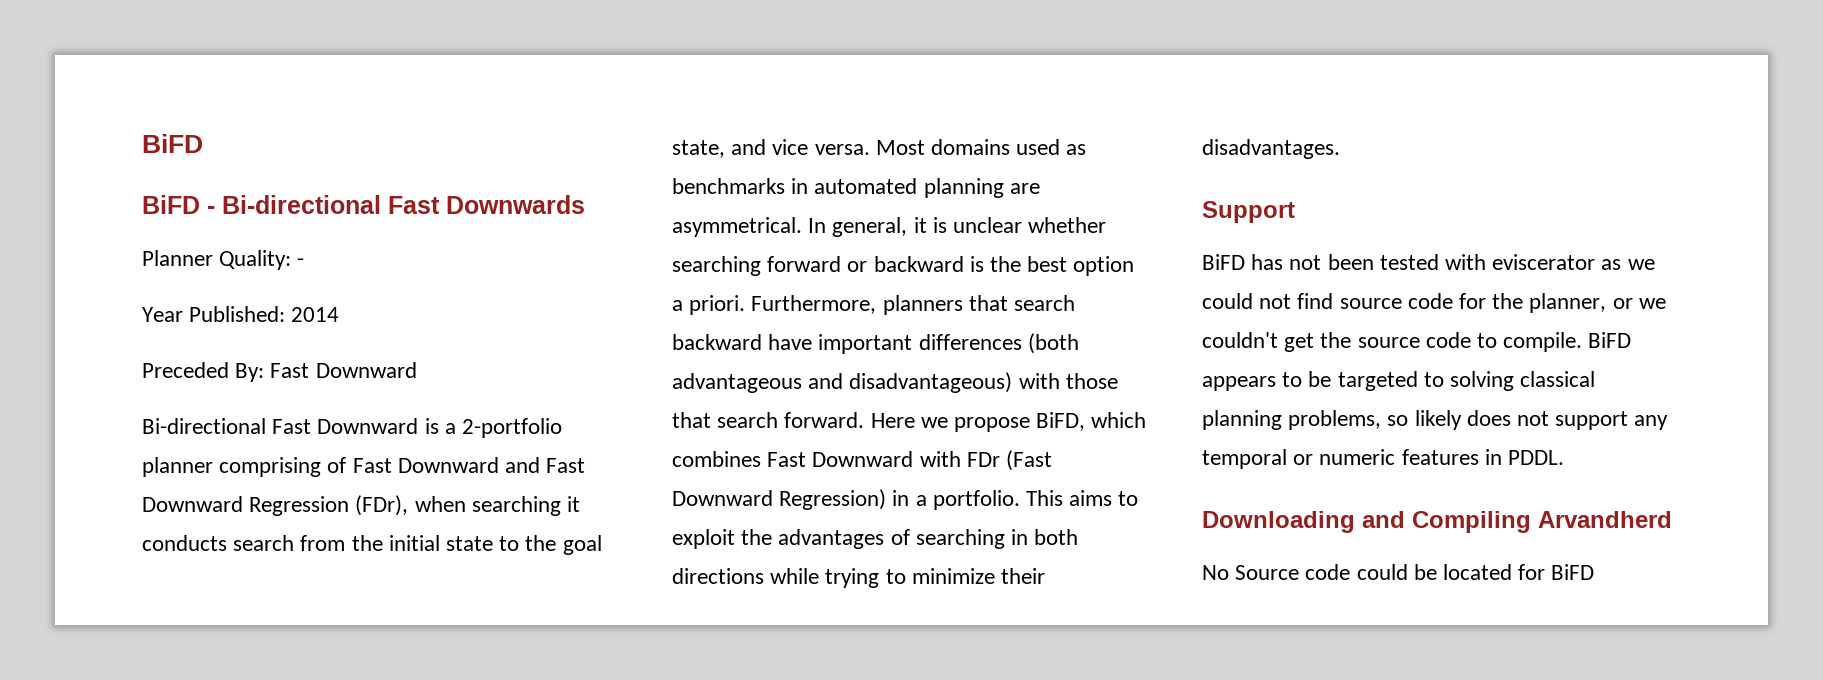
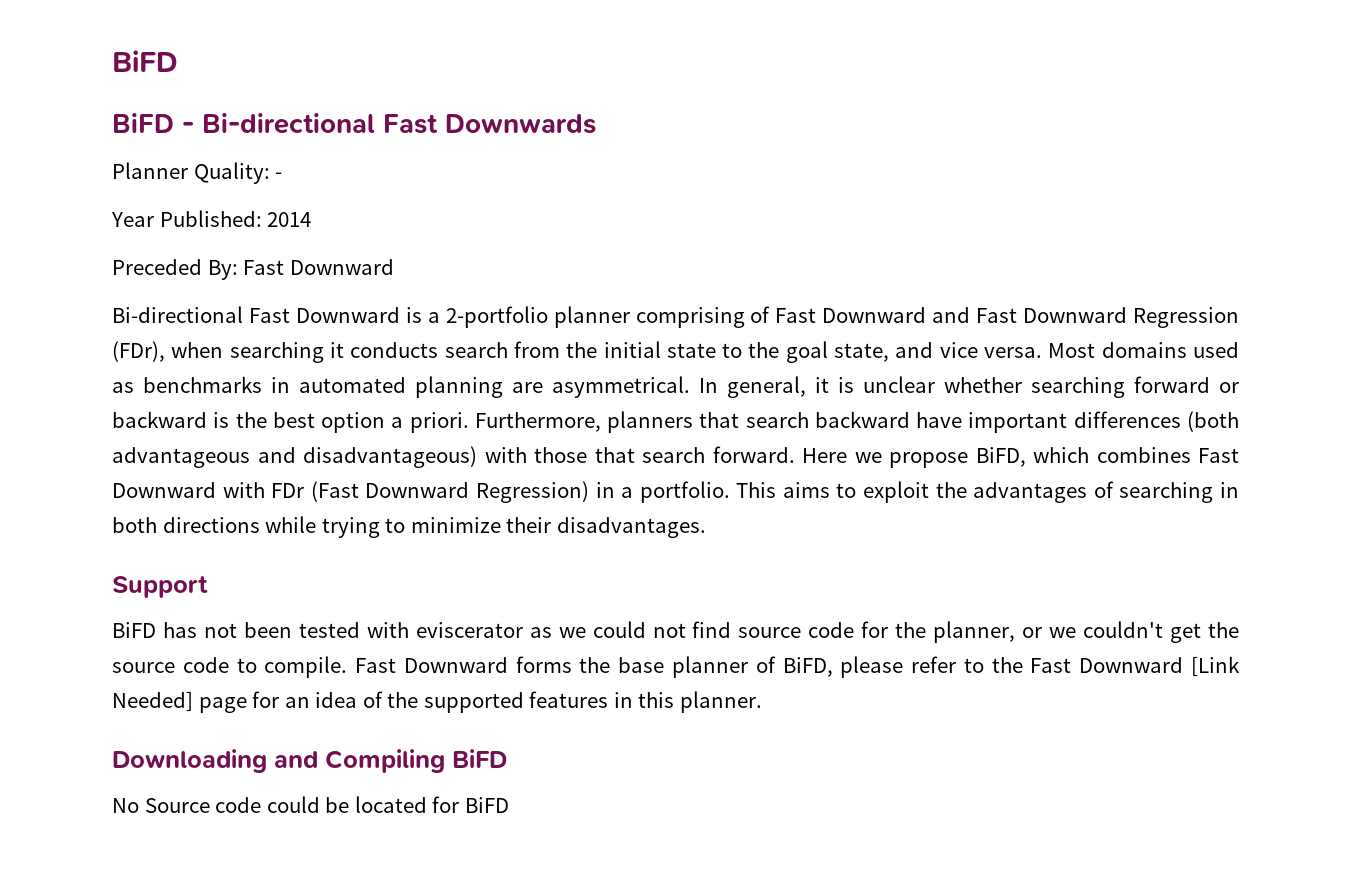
[1588,332,1632,348] [1202,371,1596,391] [1202,410,1669,430] [1202,449,1565,469] BiFD appears to be targeted to solving classical planning problems, so likely does not support any temporal or numeric features in PDDL. -> [355,656,1241,678] [112,691,762,713] Fast Downward forms the base planner of BiFD, please refer to the Fast Downward [Link Needed] page for an idea of the supported features in this planner.
[1538,511,1672,528] Arvandherd -> [452,749,507,768] BiFD

